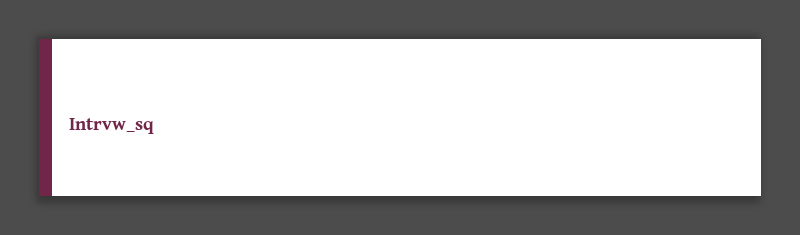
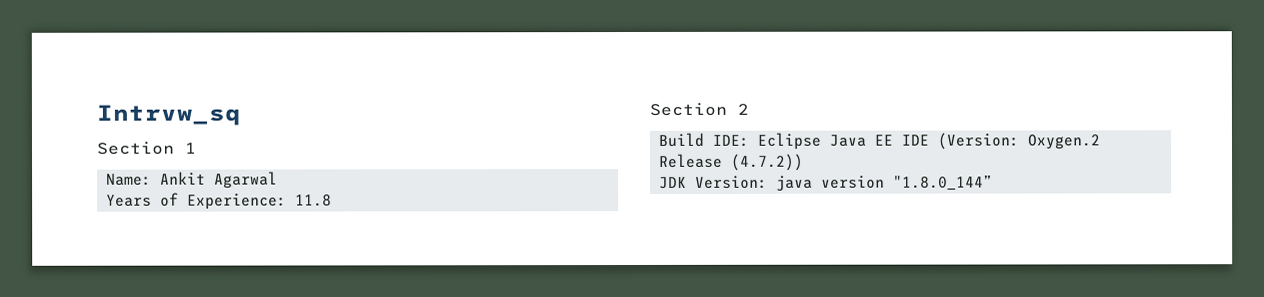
(154, 126) none -> [96,141,197,155] [106,171,279,189] [106,192,333,210] [649,102,749,116] [658,132,1102,150] [659,153,805,171] [659,174,994,191] // Section 1 // Name: Ankit Agarwal // Years of Experience: 11.8 // Section 2 // Build IDE: Eclipse Java EE IDE (Version: Oxygen.2 Release (4.7.2)) // JDK Version: java version "1.8.0_144”

